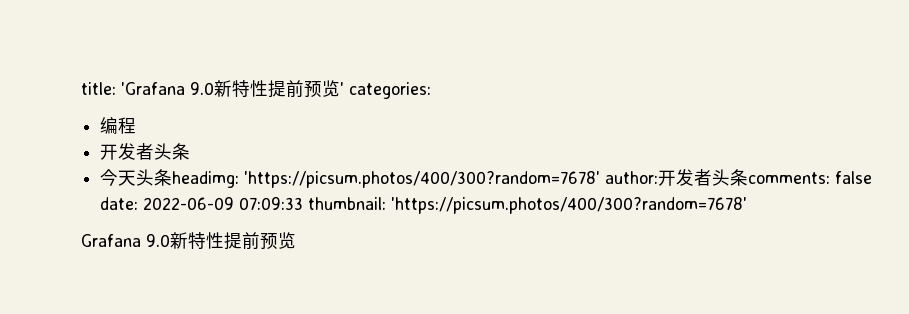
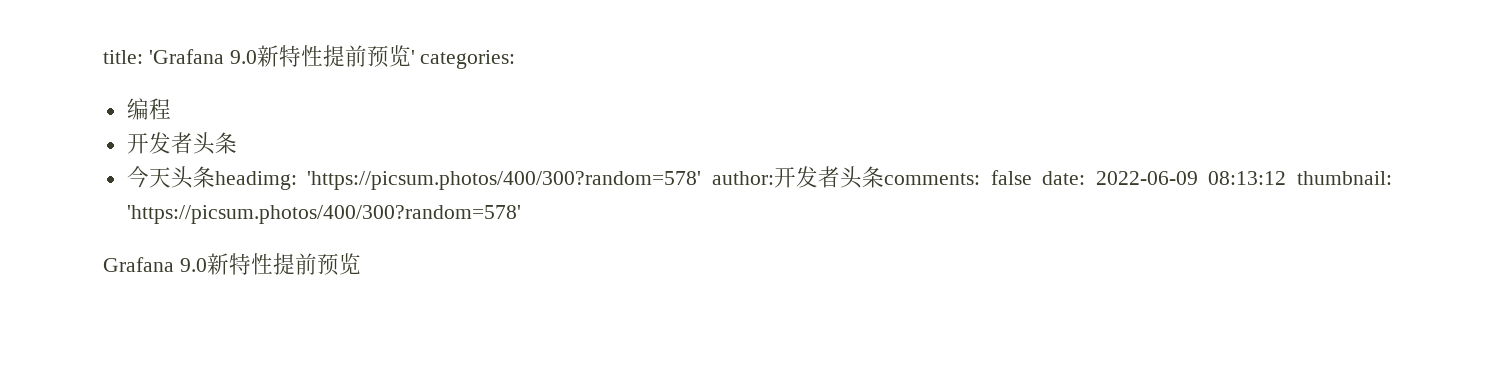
[244,171,601,188] 'https://picsum.photos/400/300?random=7678' -> [307,171,702,190] 'https://picsum.photos/400/300?random=578'
[239,197,748,214] 07:09:33 thumbnail: 'https://picsum.photos/400/300?random=7678' -> [1208,171,1392,185] [126,205,521,224] 08:13:12 thumbnail: 'https://picsum.photos/400/300?random=578'

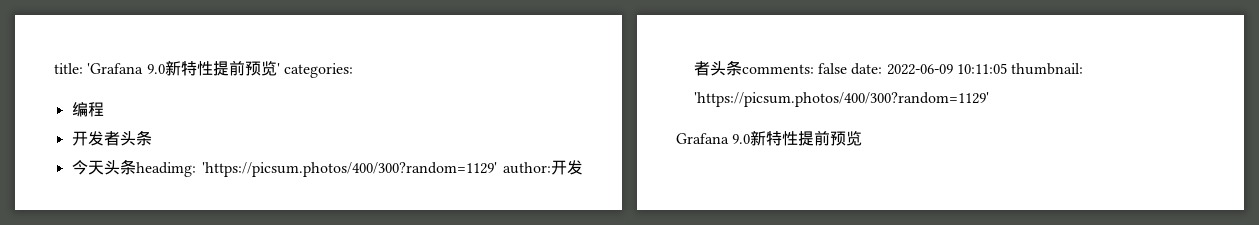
[307,171,702,190] 'https://picsum.photos/400/300?random=578' -> [201,162,497,177] 'https://picsum.photos/400/300?random=1129'
[1208,171,1392,185] [126,205,521,224] 08:13:12 thumbnail: 'https://picsum.photos/400/300?random=578' -> [956,63,1084,75] [693,92,989,107] 10:11:05 thumbnail: 'https://picsum.photos/400/300?random=1129'

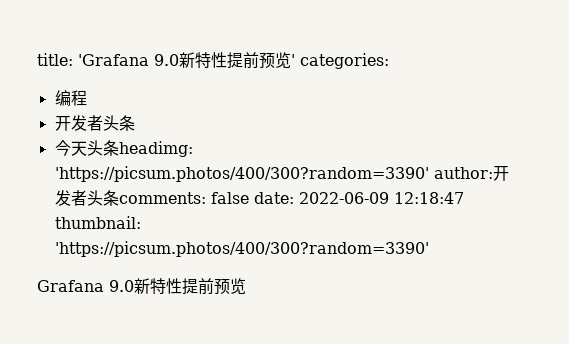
[201,162,497,177] 'https://picsum.photos/400/300?random=1129' -> [54,166,429,182] 'https://picsum.photos/400/300?random=3390'
[956,63,1084,75] [693,92,989,107] 10:11:05 thumbnail: 'https://picsum.photos/400/300?random=1129' -> [393,192,464,204] [54,216,141,229] [54,241,429,257] 12:18:47 thumbnail: 'https://picsum.photos/400/300?random=3390'

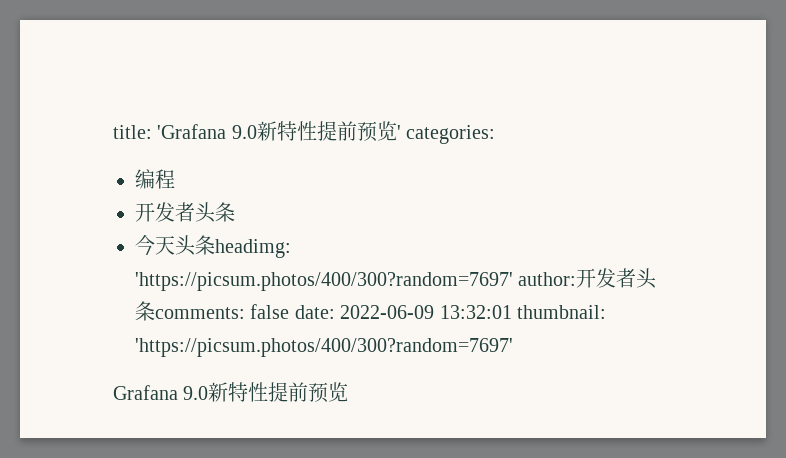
[54,166,429,182] 'https://picsum.photos/400/300?random=3390' -> [135,272,513,291] 'https://picsum.photos/400/300?random=7697'
[393,192,464,204] [54,216,141,229] [54,241,429,257] 12:18:47 thumbnail: 'https://picsum.photos/400/300?random=3390' -> [439,305,606,319] [135,338,513,357] 13:32:01 thumbnail: 'https://picsum.photos/400/300?random=7697'

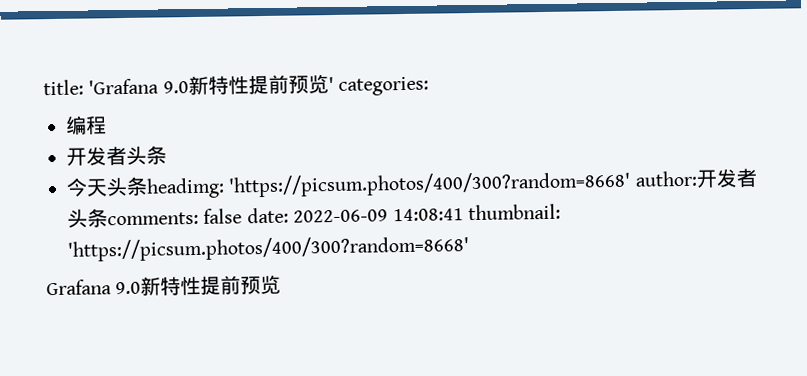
[135,272,513,291] 'https://picsum.photos/400/300?random=7697' -> [228,170,632,198] 'https://picsum.photos/400/300?random=8668'
[439,305,606,319] [135,338,513,357] 13:32:01 thumbnail: 'https://picsum.photos/400/300?random=7697' -> [392,203,561,222] [67,235,469,262] 14:08:41 thumbnail: 'https://picsum.photos/400/300?random=8668'

